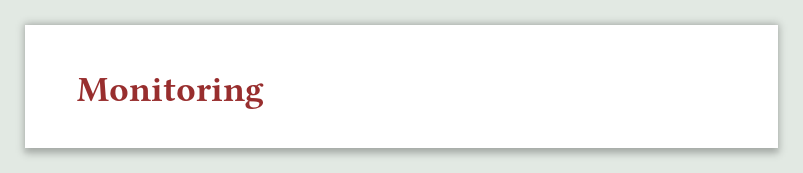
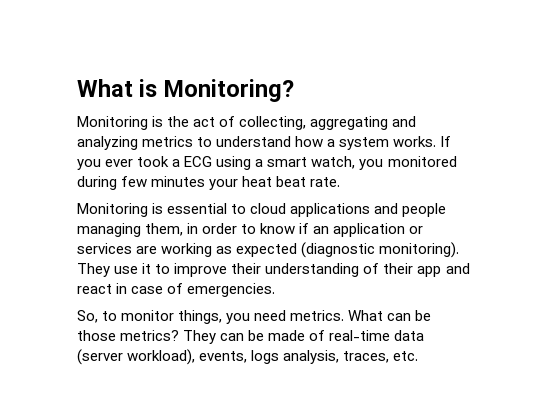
[77,78,264,109] Monitoring -> [77,79,294,102] [77,116,417,130] [77,136,452,150] [77,156,457,170] [77,176,341,190] [77,203,447,217] [77,223,424,237] [77,242,460,258] [77,263,470,277] [77,283,276,297] [77,310,432,324] [77,330,425,344] [77,349,419,365] What is Monitoring? // Monitoring is the act of collecting, aggregating and analyzing metrics to understand how a system works. If you ever took a ECG using a smart watch, you monitored during few minutes your heat beat rate. // Monitoring is essential to cloud applications and people managing them, in order to know if an application or services are working as expected (diagnostic monitoring). They use it to improve their understanding of their app and react in case of emergencies. // So, to monitor things, you need metrics. What can be those metrics? They can be made of real-time data (server workload), events, logs analysis, traces, etc.

